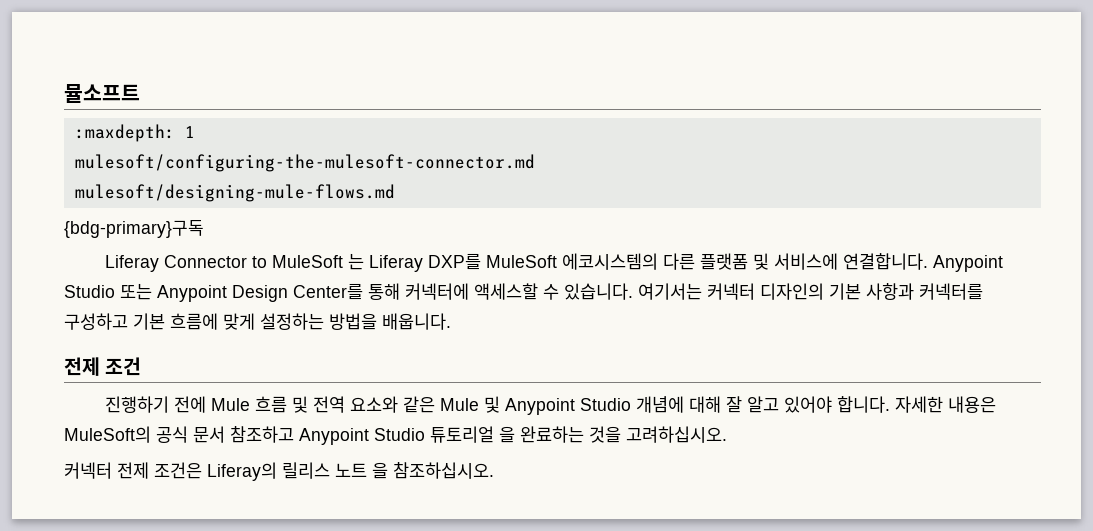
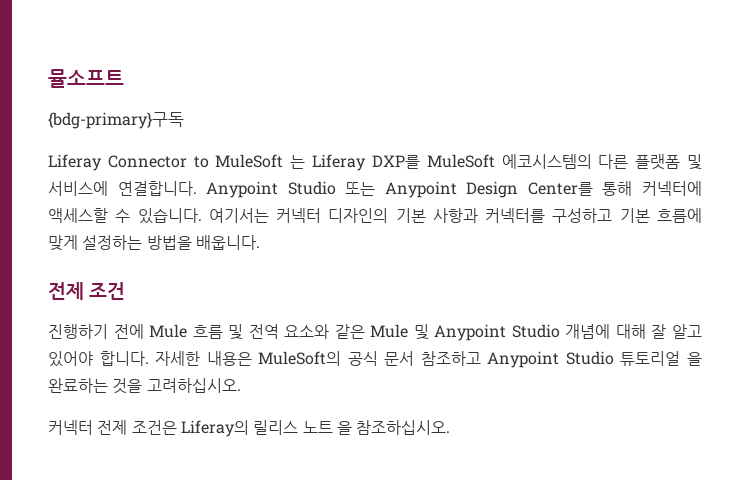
[74,124,195,142] [74,154,535,172] [74,184,395,202] // :maxdepth: 1 // mulesoft/configuring-the-mulesoft-connector.md // mulesoft/designing-mule-flows.md -> (124, 78) none

